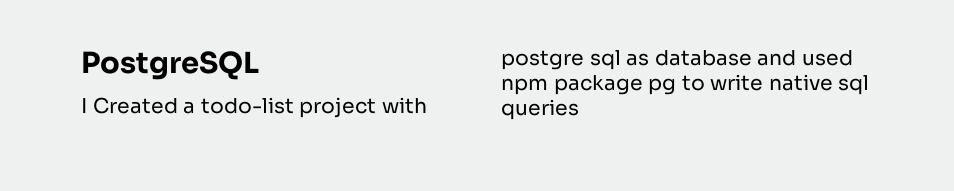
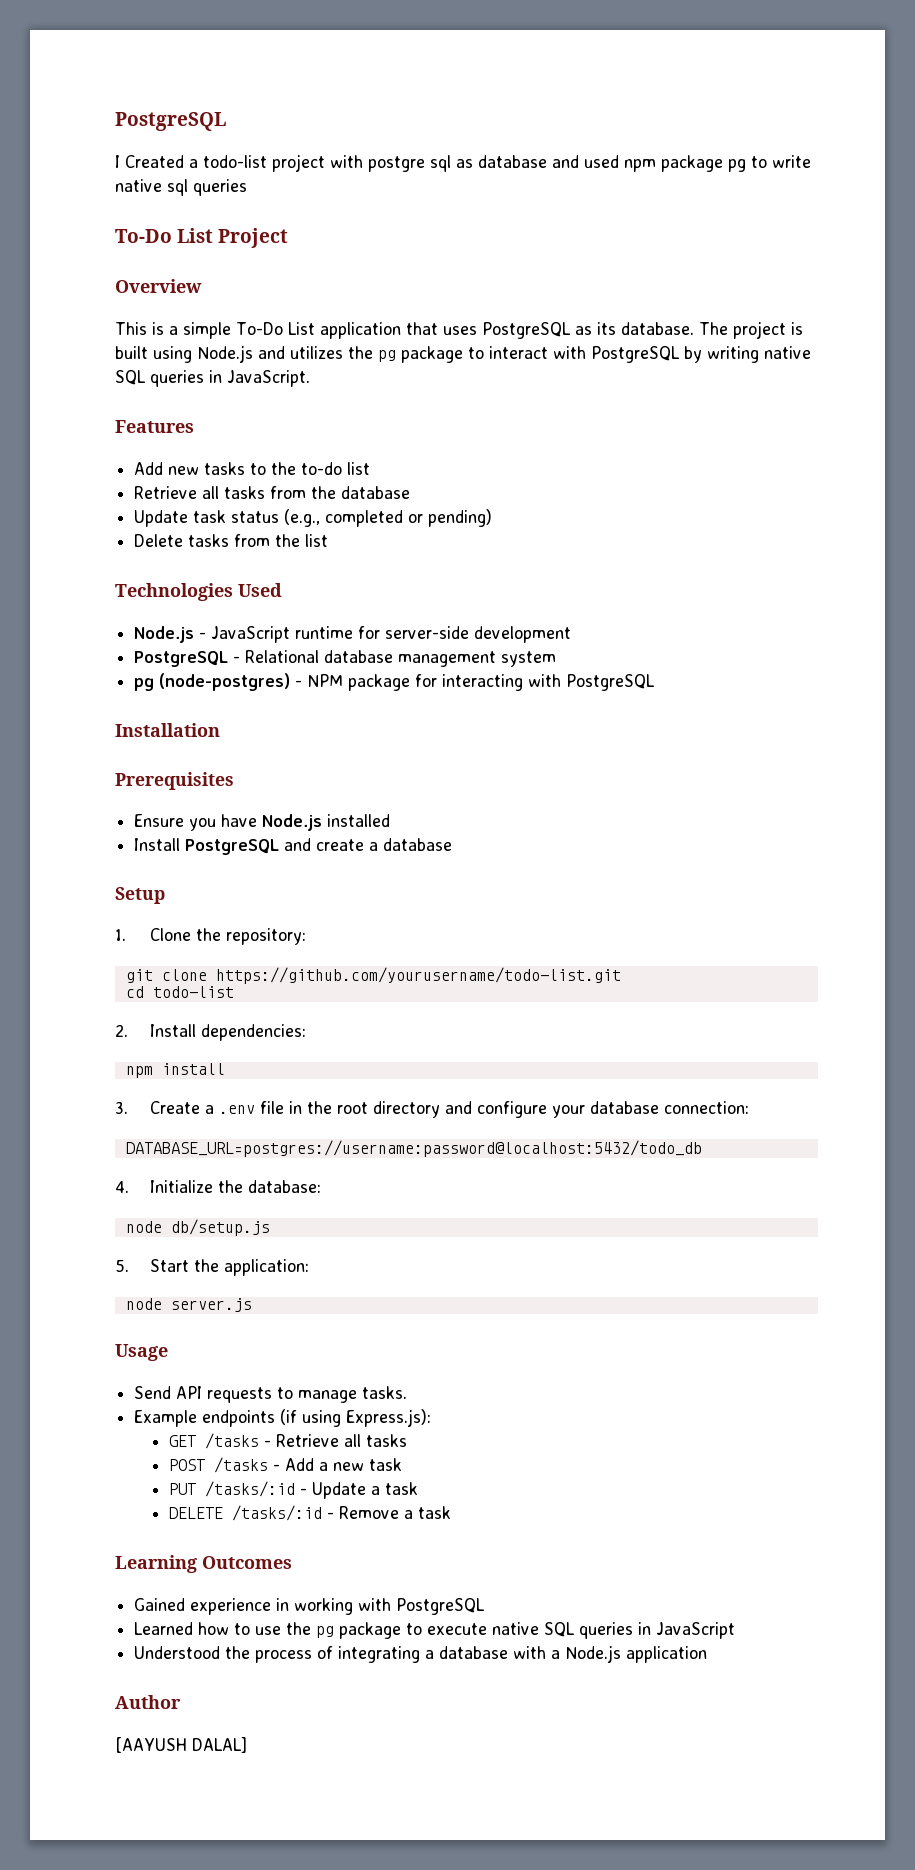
(579, 109) none -> [115,228,289,248] [115,279,202,293] [115,321,803,339] [115,345,811,363] [115,370,310,387] [115,420,194,433] [134,462,371,475] [134,486,411,499] [134,509,493,527] [134,534,329,547] [115,583,282,601] [134,626,572,643] [134,650,557,667] [134,673,656,691] [115,723,220,737] [115,772,234,790] [134,814,391,831] [134,838,453,855] [115,887,165,904] [115,928,306,945] [125,967,621,984] [125,986,234,998] [115,1024,306,1041] [125,1063,225,1078] [115,1101,749,1118] [125,1140,702,1157] [115,1180,321,1193] [125,1219,270,1236] [115,1259,309,1276] [125,1298,252,1312] [115,1344,168,1361] [134,1386,408,1403] [134,1409,432,1427] [169,1433,408,1449] [169,1457,403,1473] [169,1481,419,1499] [169,1505,452,1521] [115,1555,292,1573] [134,1598,486,1615] [134,1622,736,1639] [134,1645,708,1663] [115,1695,181,1709] [115,1737,247,1753] // To-Do List Project // Overview // This is a simple To-Do List application that uses PostgreSQL as its database. The project is built using Node.js and utilizes the pg package to interact with PostgreSQL by writing native SQL queries in JavaScript. // Features // Add new tasks to the to-do list // Retrieve all tasks from the database // Update task status (e.g., completed or pending) // Delete tasks from the list // Technologies Used // Node.js - JavaScript runtime for server-side development // PostgreSQL - Relational database management system // pg (node-postgres) - NPM package for interacting with PostgreSQL // Installation // Prerequisites // Ensure you have Node.js installed // Install PostgreSQL and create a database // Setup // 1. Clone the repository: // git clone https://github.com/yourusername/todo-list.git // cd todo-list // 2. Install dependencies: // npm install // 3. Create a .env file in the root directory and configure your database connection: // DATABASE_URL=postgres://username:password@localhost:5432/todo_db // 4. Initialize the database: // node db/setup.js // 5. Start the application: // node server.js // Usage // Send API requests to manage tasks. // Example endpoints (if using Express.js): // GET /tasks - Retrieve all tasks // POST /tasks - Add a new task // PUT /tasks/:id - Update a task // DELETE /tasks/:id - Remove a task // Learning Outcomes // Gained experience in working with PostgreSQL // Learned how to use the pg package to execute native SQL queries in JavaScript // Understood the process of integrating a database with a Node.js application // Author // [AAYUSH DALAL]

